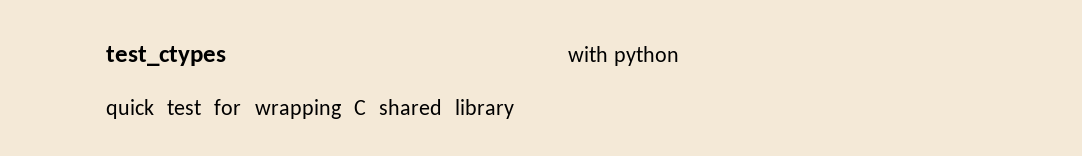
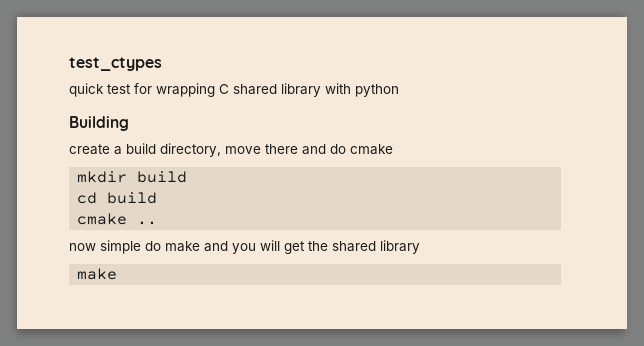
(679, 56) none -> [69,116,129,131] [69,143,393,157] [77,171,188,183] [77,192,158,204] [77,213,158,225] [69,240,420,254] [77,268,118,280] // Building // create a build directory, move there and do cmake // mkdir build // cd build // cmake .. // now simple do make and you will get the shared library // make

